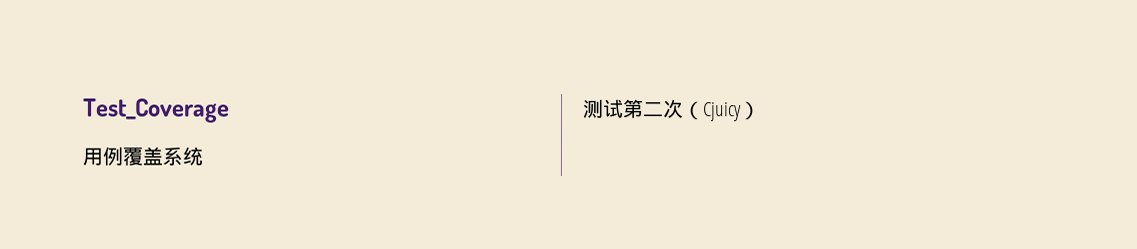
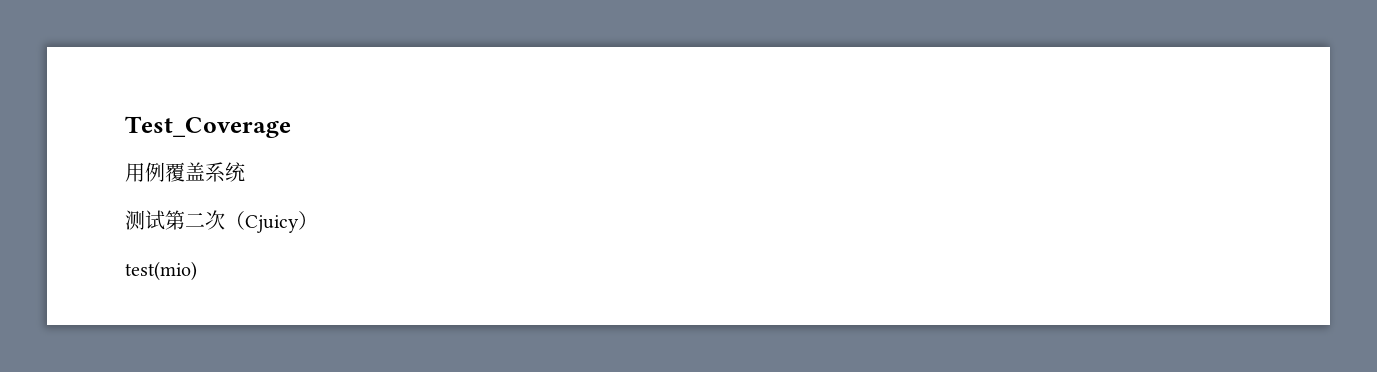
(761, 111) none -> [125,261,197,281] // test(mio)

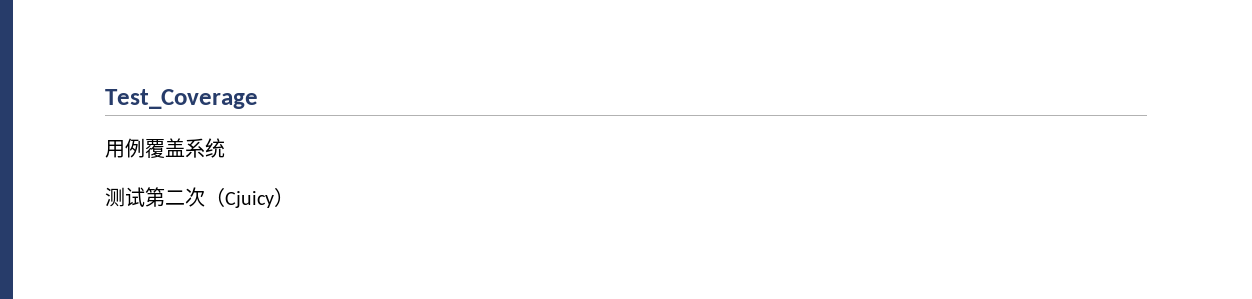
[125,261,197,281] // test(mio) -> (294, 197) none

